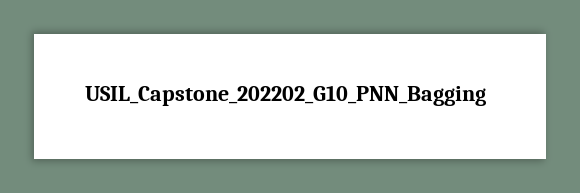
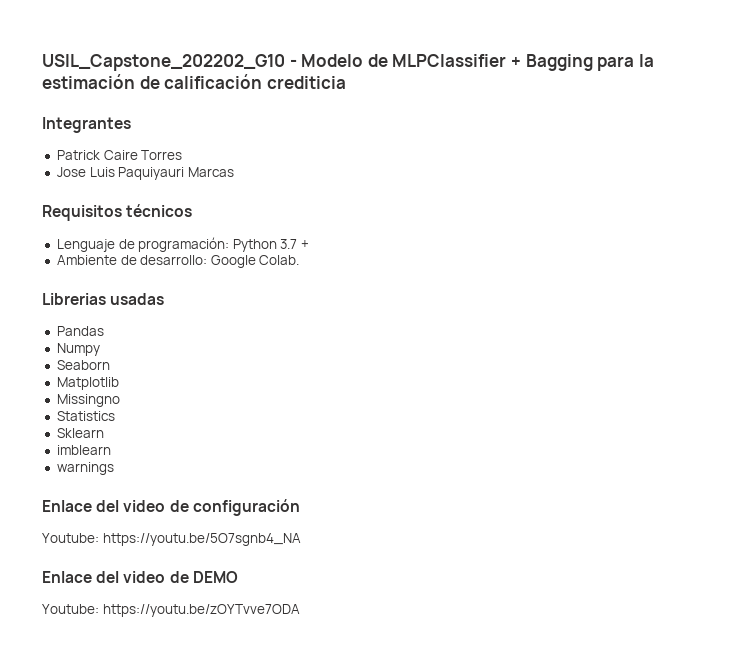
[85,85,486,106] USIL_Capstone_202202_G10_PNN_Bagging -> [42,54,654,71] [42,74,346,89] [42,117,131,133] [56,150,183,160] [56,167,234,180] [42,204,193,221] [56,237,310,252] [56,255,300,268] [42,293,165,305] [56,326,104,336] [56,343,100,356] [56,360,110,370] [56,377,119,390] [56,394,120,407] [56,411,115,421] [56,428,104,438] [56,445,111,455] [56,462,114,475] [42,499,300,516] [42,533,301,546] [42,571,238,583] [42,604,300,617] USIL_Capstone_202202_G10 - Modelo de MLPClassifier + Bagging para la estimación de calificación crediticia // Integrantes // Patrick Caire Torres // Jose Luis Paquiyauri Marcas // Requisitos técnicos // Lenguaje de programación: Python 3.7 + // Ambiente de desarrollo: Google Colab. // Librerias usadas // Pandas // Numpy // Seaborn // Matplotlib // Missingno // Statistics // Sklearn // imblearn // warnings // Enlace del video de configuración // Youtube: https://youtu.be/5O7sgnb4_NA // Enlace del video de DEMO // Youtube: https://youtu.be/zOYTvve7ODA

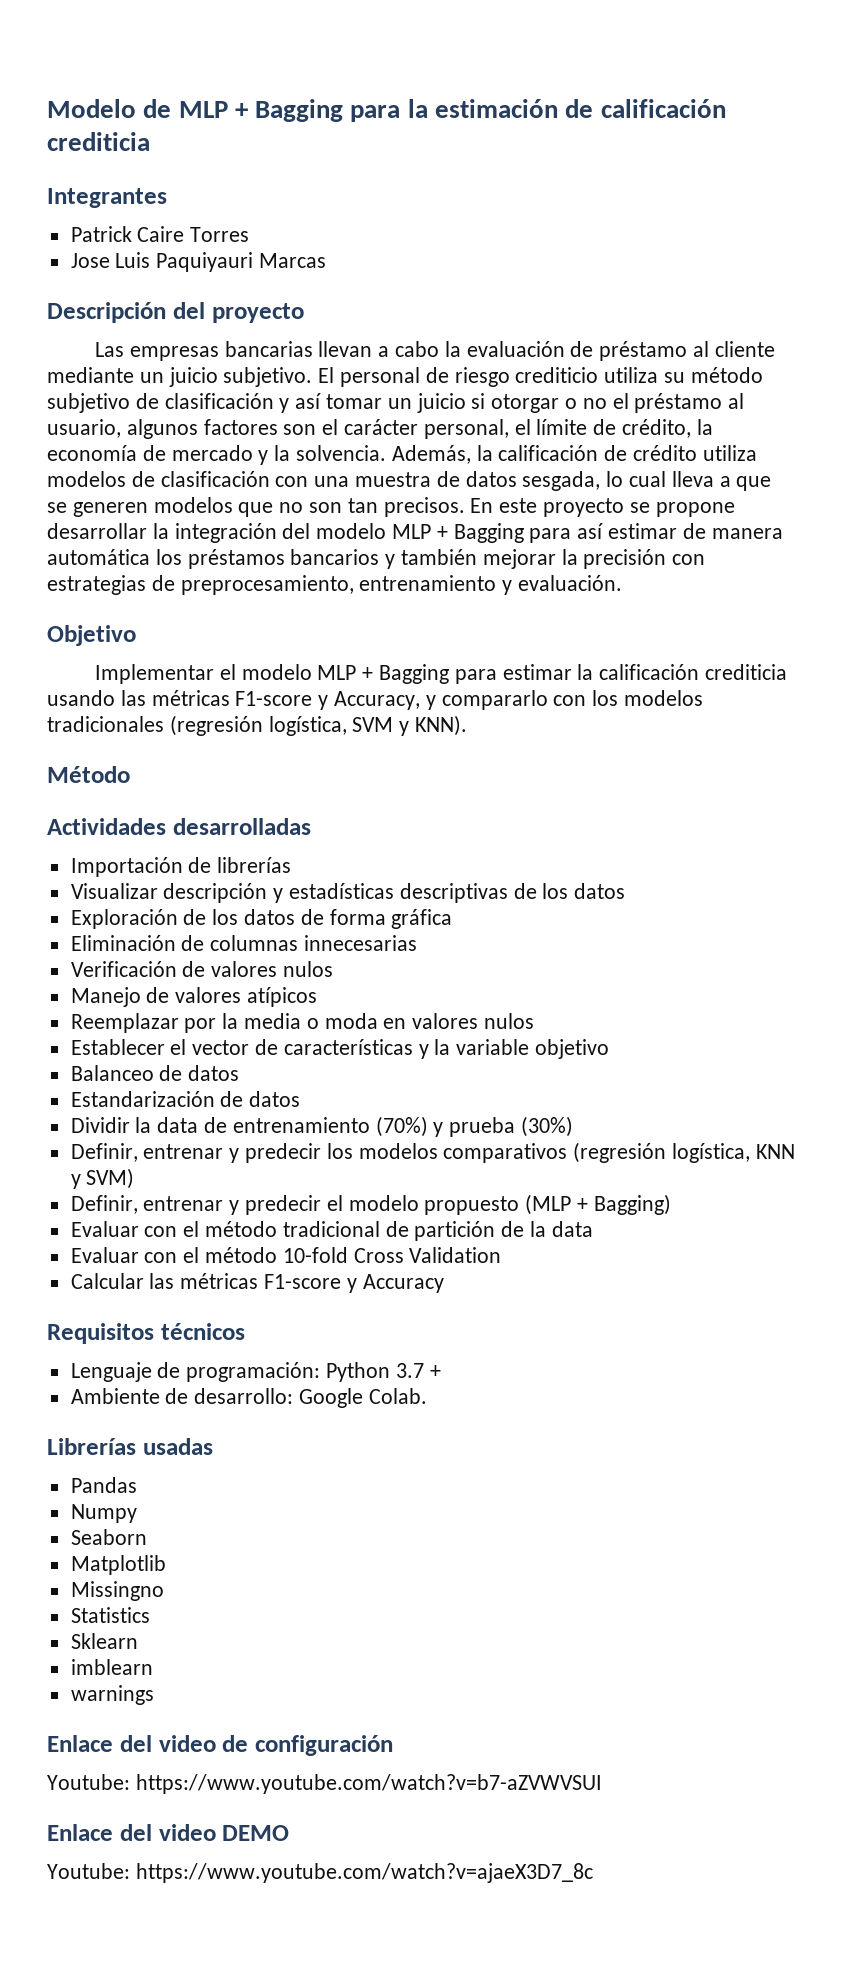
[42,54,297,71] USIL_Capstone_202202_G10 - -> (47, 108) none
[392,54,507,67] MLPClassifier -> [178,101,228,118] MLP
(234, 172) none -> [47,302,304,323] [94,341,775,361] [47,367,763,387] [47,393,745,413] [47,419,713,439] [47,445,757,465] [47,471,772,491] [47,497,735,517] [47,523,783,543] [47,549,706,569] [47,575,623,595] [47,625,136,646] [94,664,787,684] [47,690,704,710] [47,715,468,736] [47,766,130,783] [47,818,311,835] [70,857,292,877] [70,883,626,903] [70,909,453,929] [70,935,418,951] [70,961,334,977] [70,987,318,1007] [70,1013,535,1033] [70,1039,610,1059] [70,1065,240,1081] [70,1091,301,1107] [70,1116,574,1137] [70,1142,795,1163] [70,1168,135,1189] [70,1194,671,1215] [70,1221,593,1241] [70,1247,502,1263] [70,1273,444,1293] // Descripción del proyecto // Las empresas bancarias llevan a cabo la evaluación de préstamo al cliente mediante un juicio subjetivo. El personal de riesgo crediticio utiliza su método subjetivo de clasificación y así tomar un juicio si otorgar o no el préstamo al usuario, algunos factores son el carácter personal, el límite de crédito, la economía de mercado y la solvencia. Además, la calificación de crédito utiliza modelos de clasificación con una muestra de datos sesgada, lo cual lleva a que se generen modelos que no son tan precisos. En este proyecto se propone desarrollar la integración del modelo MLP + Bagging para así estimar de manera automática los préstamos bancarios y también mejorar la precisión con estrategias de preprocesamiento, entrenamiento y evaluación. // Objetivo // Implementar el modelo MLP + Bagging para estimar la calificación crediticia usando las métricas F1-score y Accuracy, y compararlo con los modelos tradicionales (regresión logística, SVM y KNN). // Método // Actividades desarrolladas // Importación de librerías // Visualizar descripción y estadísticas descriptivas de los datos // Exploración de los datos de forma gráfica // Eliminación de columnas innecesarias // Verificación de valores nulos // Manejo de valores atípicos // Reemplazar por la media o moda en valores nulos // Establecer el vector de características y la variable objetivo // Balanceo de datos // Estandarización de datos // Dividir la data de entrenamiento (70%) y prueba (30%) // Definir, entrenar y predecir los modelos comparativos (regresión logística, KNN y SVM) // Definir, entrenar y predecir el modelo propuesto (MLP + Bagging) // Evaluar con el método tradicional de partición de la data // Evaluar con el método 10-fold Cross Validation // Calcular las métricas F1-score y Accuracy
[42,293,106,305] Librerias -> [47,1438,136,1455] Librerías
[102,533,301,546] [42,571,189,583] https://youtu.be/5O7sgnb4_NA // Enlace del video de -> [135,1774,602,1794] [47,1824,216,1841] https://www.youtube.com/watch?v=b7-aZVWVSUI // Enlace del video
[102,604,300,617] https://youtu.be/zOYTvve7ODA -> [135,1863,593,1883] https://www.youtube.com/watch?v=ajaeX3D7_8c

